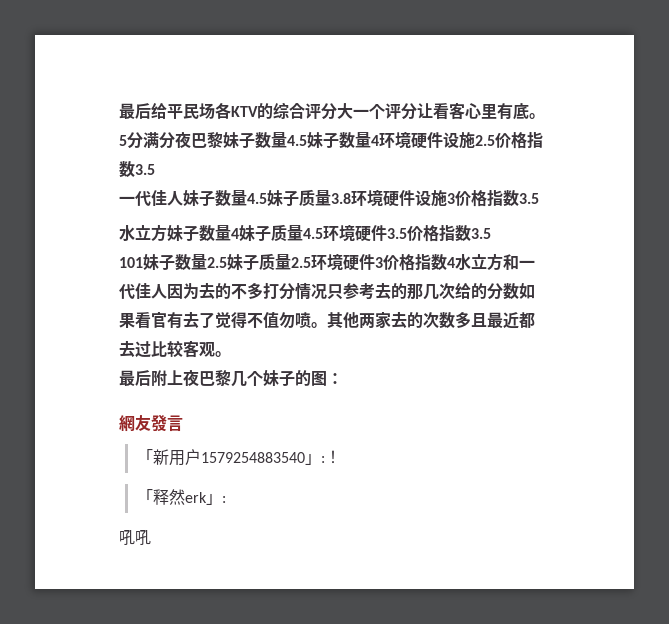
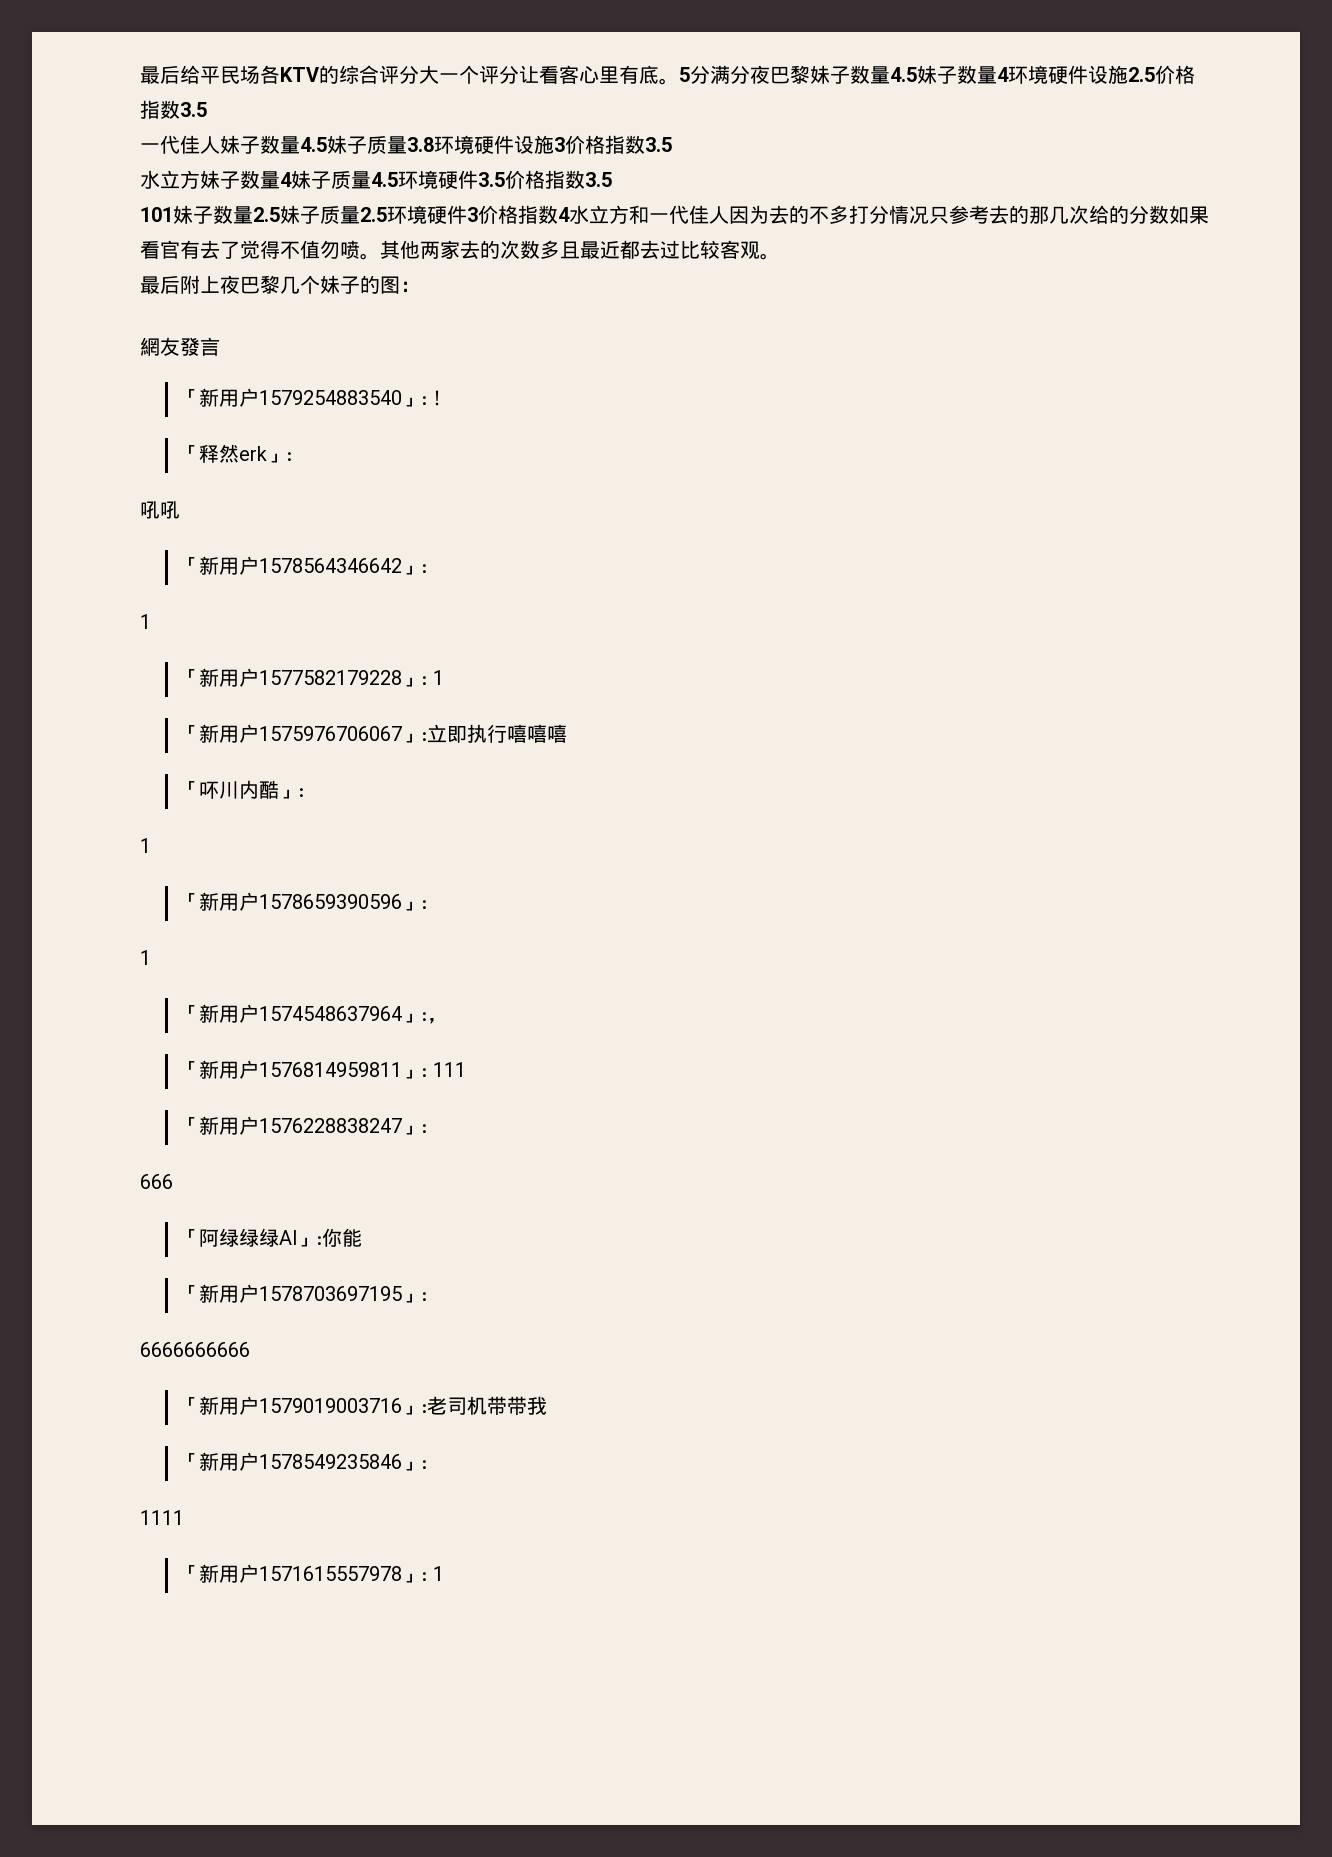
(151, 537) none -> [179,556,428,575] [140,614,151,629] [179,668,444,687] [179,724,568,743] [179,780,305,799] [140,838,151,853] [179,892,428,911] [140,950,151,965] [179,1004,448,1024] [179,1060,466,1079] [179,1116,428,1135] [140,1174,173,1189] [179,1228,363,1247] [179,1284,428,1303] [140,1342,250,1357] [179,1396,548,1415] [179,1452,428,1471] [140,1510,184,1525] [179,1564,444,1583] // 「新用户1578564346642」: // 1 // 「新用户1577582179228」: 1 // 「新用户1575976706067」:立即执行嘻嘻嘻 // 「吥川内酷」: // 1 // 「新用户1578659390596」: // 1 // 「新用户1574548637964」:， // 「新用户1576814959811」: 111 // 「新用户1576228838247」: // 666 // 「阿绿绿绿Al」:你能 // 「新用户1578703697195」: // 6666666666 // 「新用户1579019003716」:老司机带带我 // 「新用户1578549235846」: // 1111 // 「新用户1571615557978」: 1

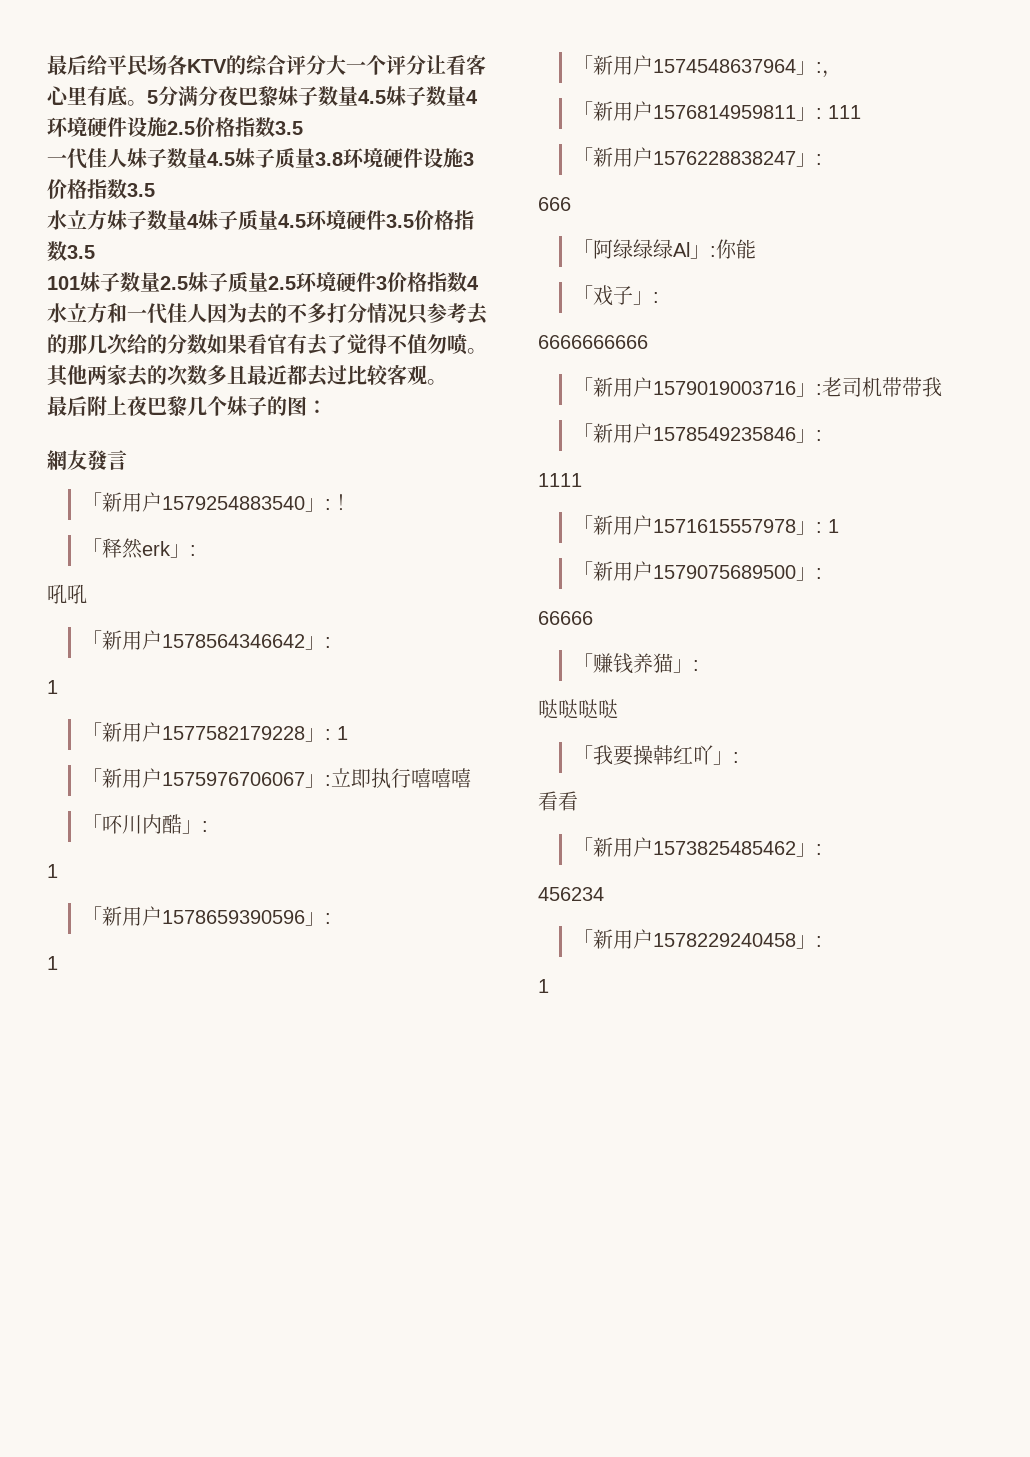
[199,1284,403,1303] 新用户1578703697195 -> [593,285,634,306] 戏子
(444, 1573) none -> [573,561,823,581] [538,611,593,625] [573,653,700,674] [538,699,618,719] [573,745,740,766] [538,791,578,811] [573,837,823,857] [538,887,604,901] [573,929,823,949] [538,979,549,993] // 「新用户1579075689500」: // 66666 // 「赚钱养猫」: // 哒哒哒哒 // 「我要操韩红吖」: // 看看 // 「新用户1573825485462」: // 456234 // 「新用户1578229240458」: // 1

